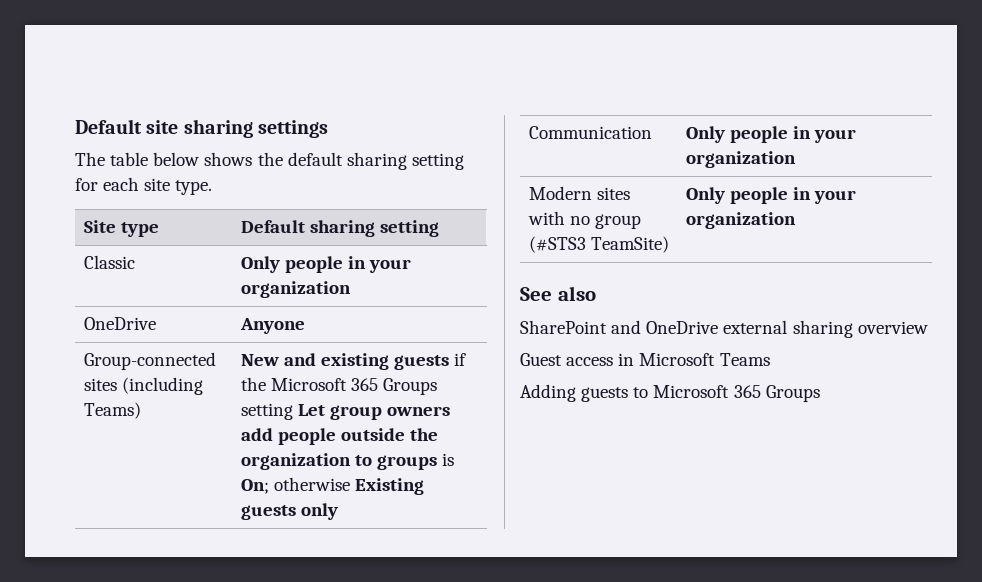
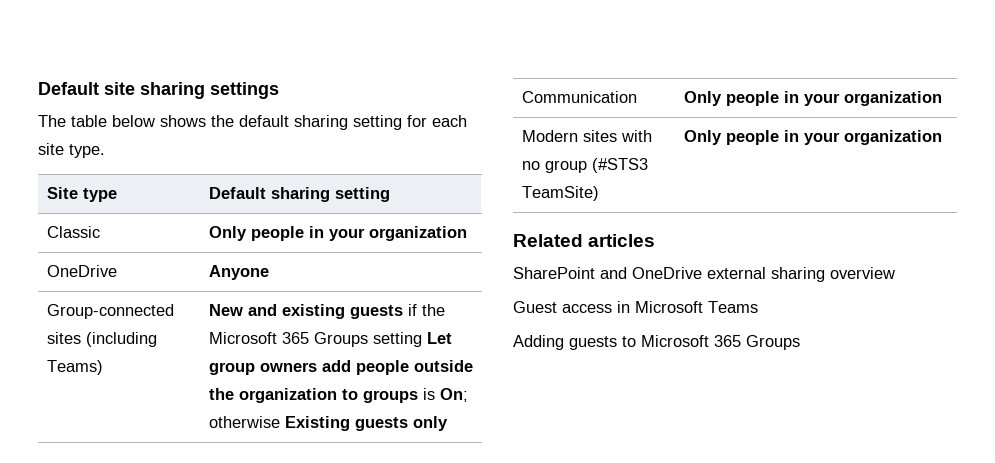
[520,286,596,301] See also -> [513,234,656,247] Related articles

